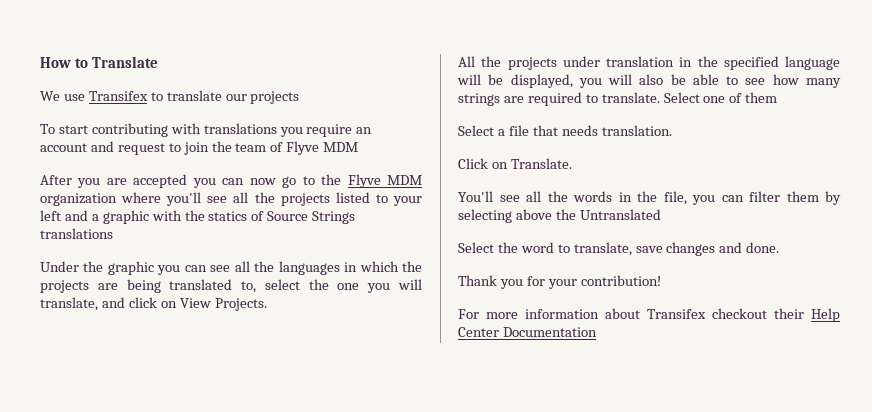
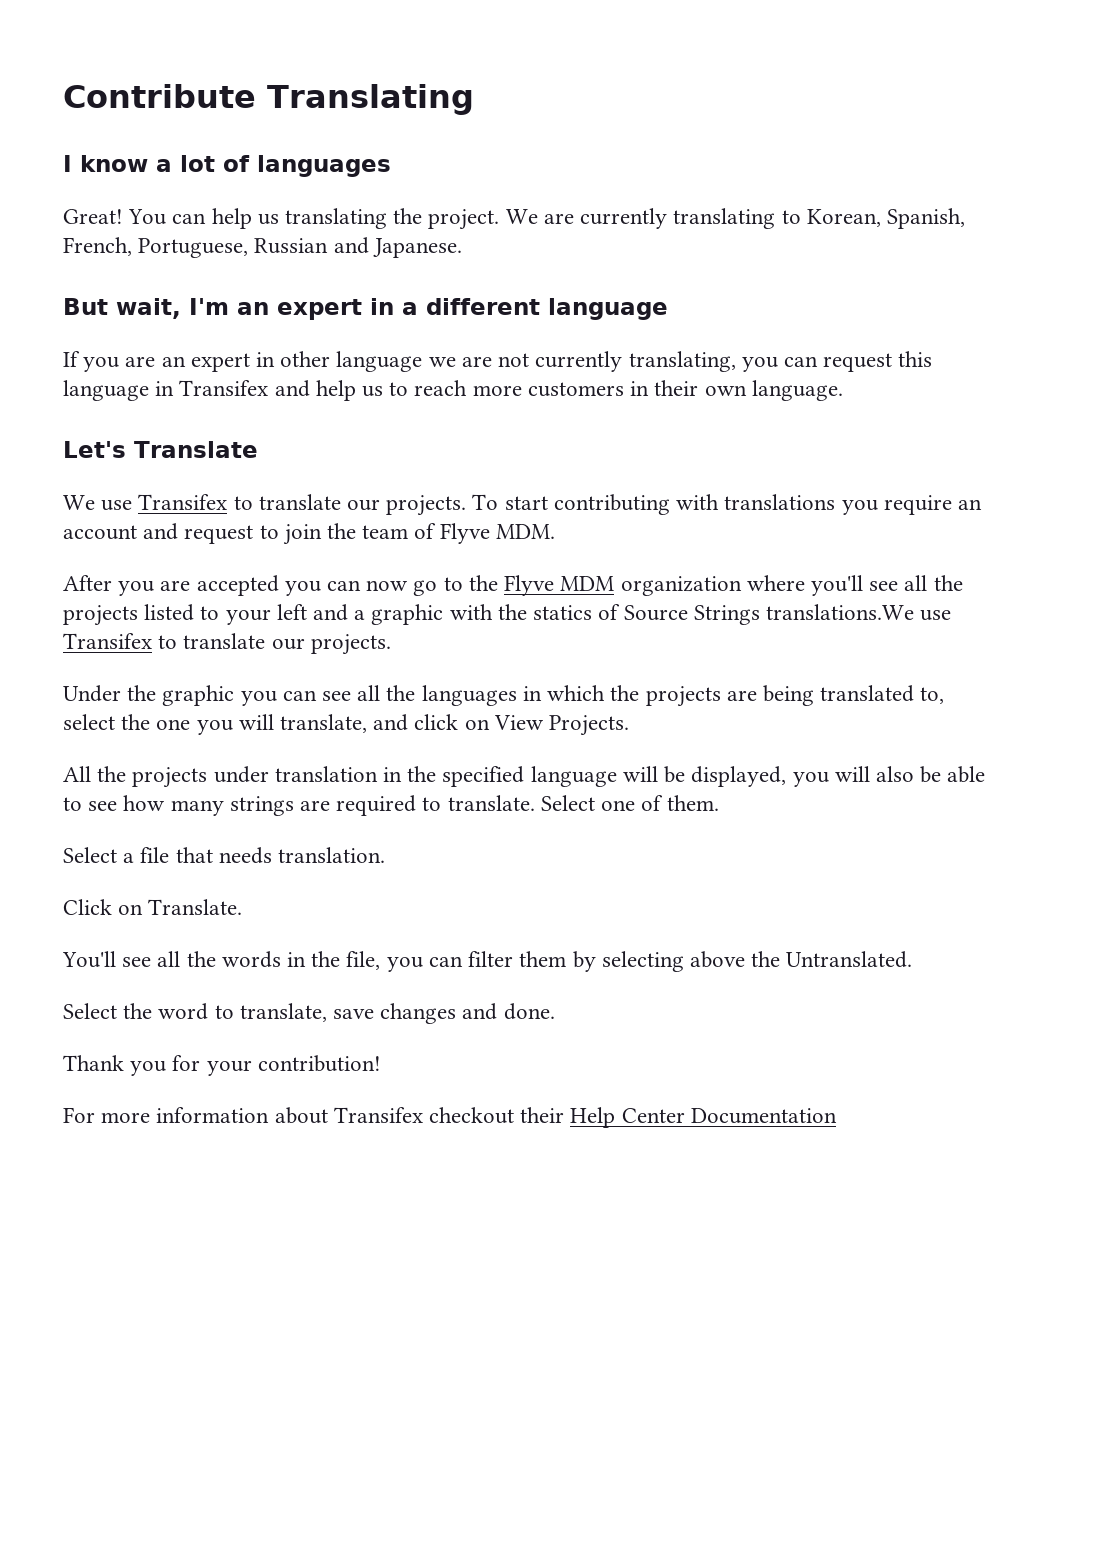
[40,57,89,68] How to -> [63,84,474,115] [63,155,391,177] [63,208,965,230] [63,237,462,258] [63,298,668,320] [63,351,933,372] [63,380,843,401] [63,441,126,458] Contribute Translating // I know a lot of languages // Great! You can help us translating the project. We are currently translating to Korean, Spanish, French, Portuguese, Russian and Japanese. // But wait, I'm an expert in a different language // If you are an expert in other language we are not currently translating, you can request this language in Transifex and help us to reach more customers in their own language. // Let's
[250,91,300,104] projects // -> [386,495,467,516] projects.
[323,142,359,152] MDM -> [495,524,555,539] MDM.
[40,228,113,239] translations -> [765,604,952,621] [63,633,391,655] translations.We use Transifex to translate our projects.
[745,92,778,103] them -> [666,795,719,811] them.
[579,209,661,220] Untranslated -> [786,951,913,968] Untranslated.

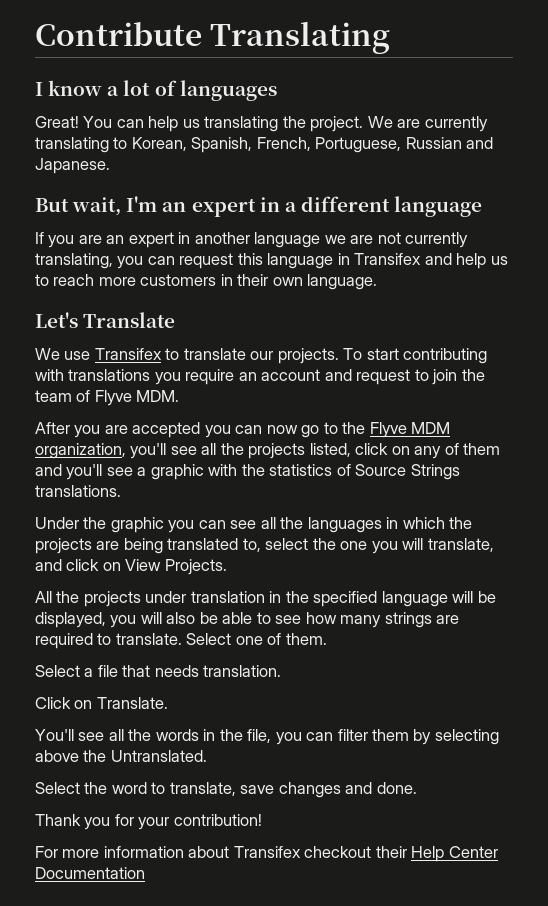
[280,351,331,367] other -> [194,232,250,244] another
[620,575,805,596] organization where -> [35,443,126,459] organization,
[144,604,349,625] listed to your left and -> [309,443,501,459] [35,464,133,480] listed, click on any of them and you'll see
[533,605,593,620] statics -> [269,464,333,476] statistics
[765,604,952,621] [63,633,391,655] translations.We use Transifex to translate our projects. -> [35,485,121,497] translations.

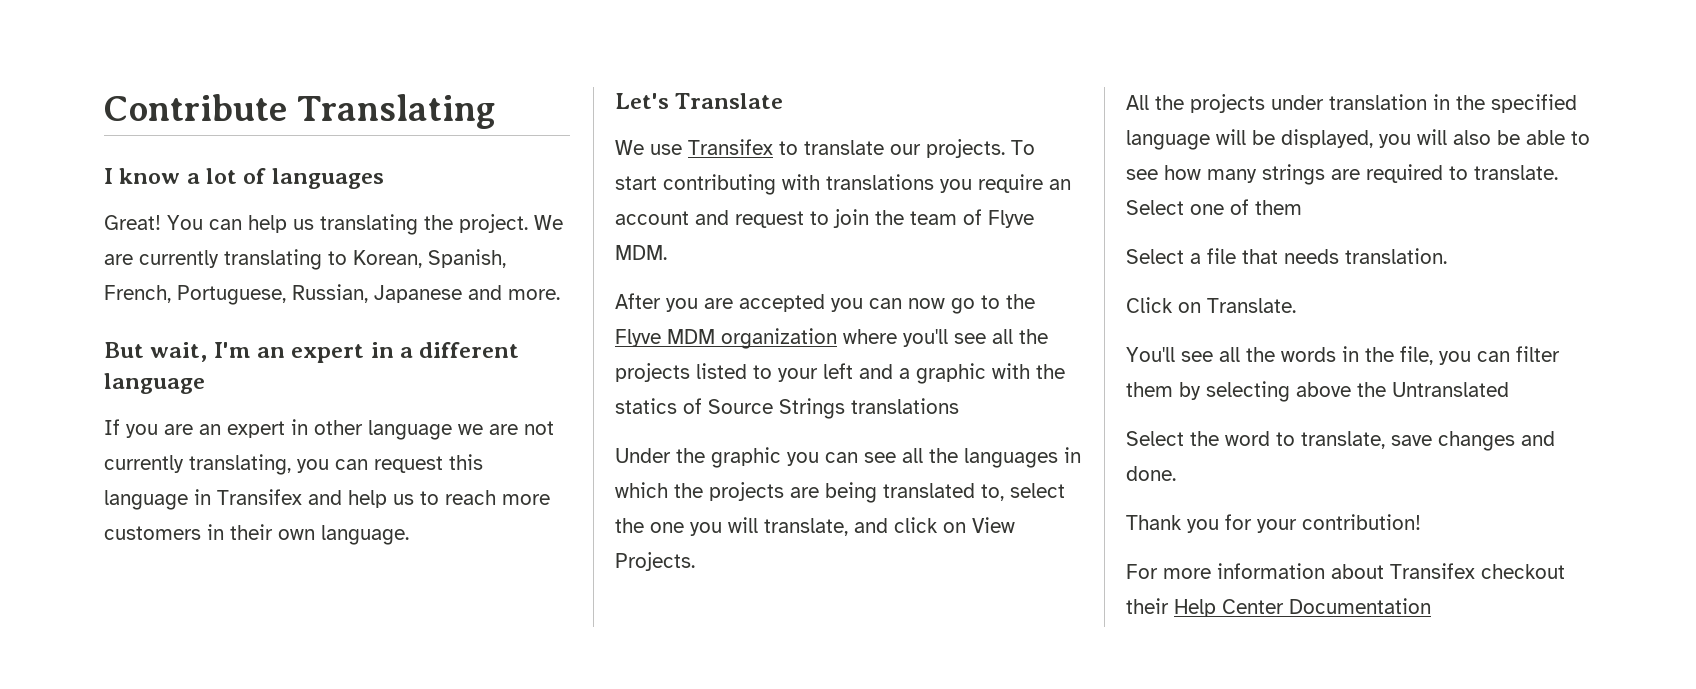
[405,137,494,149] [35,158,110,174] Russian and Japanese. -> [292,284,560,303] Russian, Japanese and more.
[194,232,250,244] another -> [314,420,363,435] other
[35,443,126,459] organization, -> [721,328,897,349] organization where
[309,443,501,459] [35,464,133,480] listed, click on any of them and you'll see -> [696,363,893,382] listed to your left and
[269,464,333,476] statistics -> [615,398,677,414] statics
[35,485,121,497] translations. -> [851,398,959,414] translations
[285,633,327,645] them. -> [1255,200,1302,215] them
[110,750,207,762] Untranslated. -> [1392,382,1509,397] Untranslated

